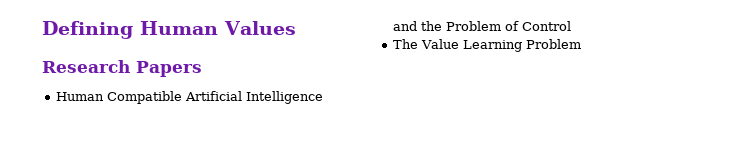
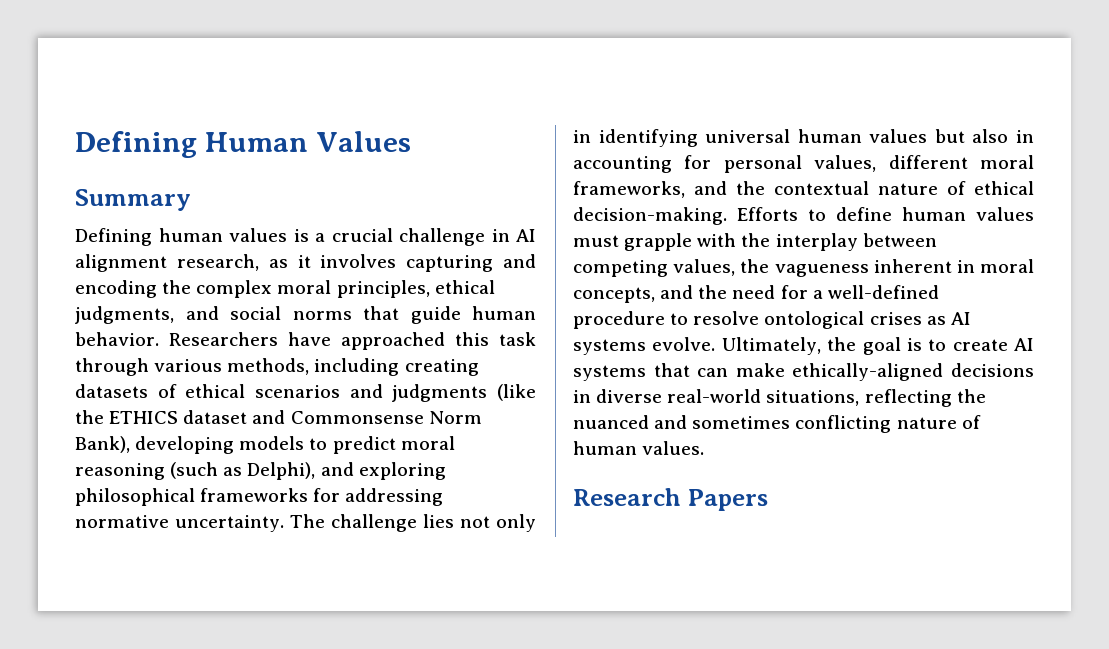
[42,60,202,77] [56,91,324,104] [393,21,572,31] [393,39,582,52] Research Papers // Human Compatible Artificial Intelligence and the Problem of Control // The Value Learning Problem -> [75,189,191,211] [75,228,536,246] [75,254,536,272] [75,280,495,298] [75,306,536,324] [75,332,536,350] [75,358,479,376] [75,384,536,402] [75,410,482,424] [75,436,455,454] [75,462,446,480] [75,488,444,506] [75,514,536,532] [573,129,1034,147] [573,155,1034,173] [573,181,1034,198] [573,207,1034,225] [573,233,937,251] [573,259,1034,277] [573,285,939,303] [573,311,971,329] [573,337,1034,355] [573,363,1034,381] [573,389,986,407] [573,415,981,433] [573,441,705,455] [573,488,768,511] Summary // Defining human values is a crucial challenge in AI alignment research, as it involves capturing and encoding the complex moral principles, ethical judgments, and social norms that guide human behavior. Researchers have approached this task through various methods, including creating datasets of ethical scenarios and judgments (like the ETHICS dataset and Commonsense Norm Bank), developing models to predict moral reasoning (such as Delphi), and exploring philosophical frameworks for addressing normative uncertainty. The challenge lies not only in identifying universal human values but also in accounting for personal values, different moral frameworks, and the contextual nature of ethical decision-making. Efforts to define human values must grapple with the interplay between competing values, the vagueness inherent in moral concepts, and the need for a well-defined procedure to resolve ontological crises as AI systems evolve. Ultimately, the goal is to create AI systems that can make ethically-aligned decisions in diverse real-world situations, reflecting the nuanced and sometimes conflicting nature of human values. // Research Papers

